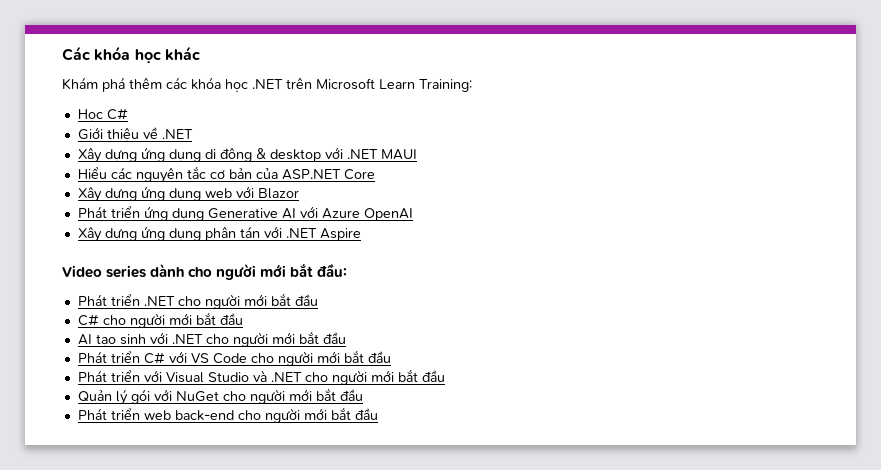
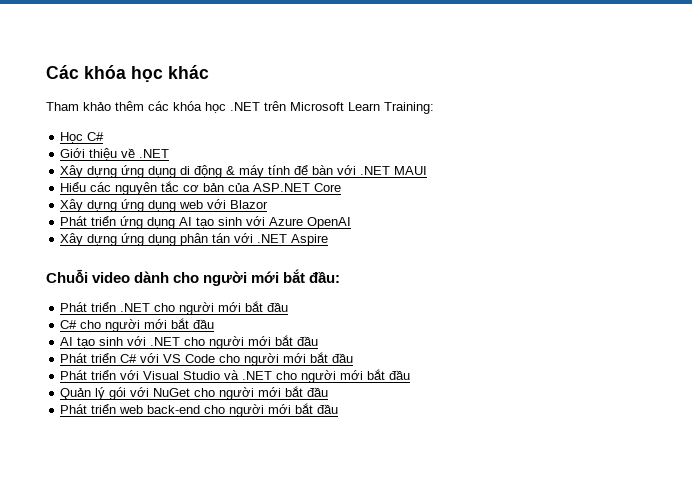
[62,77,125,92] Khám phá -> [46,102,111,111] Tham khảo
[269,149,321,162] desktop -> [239,165,334,178] máy tính để bàn
[207,208,296,219] Generative AI -> [179,217,243,228] AI tạo sinh
[62,265,147,278] Video series -> [46,269,131,283] Chuỗi video

